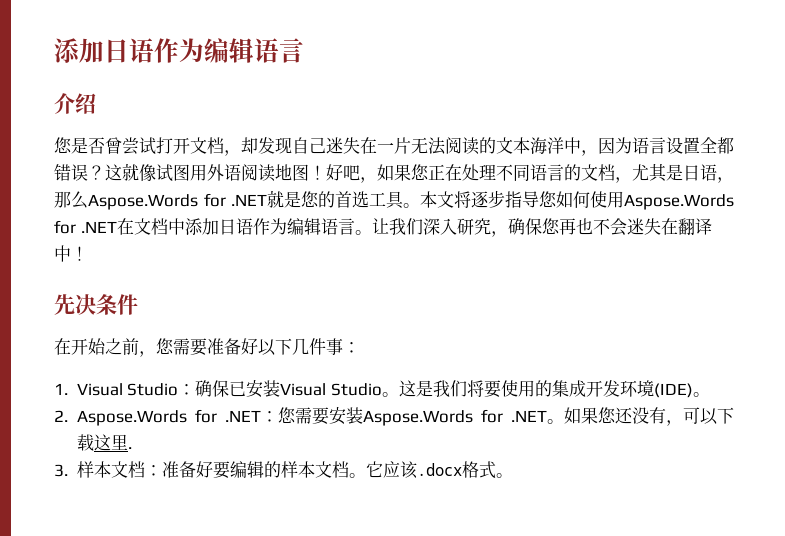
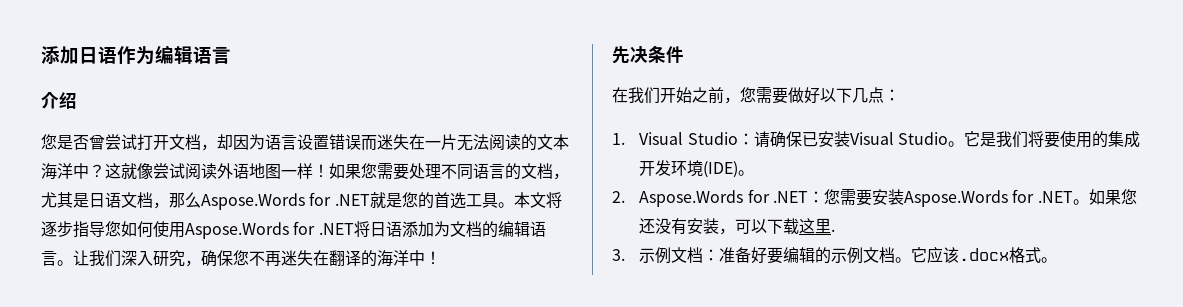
[258,137,326,154] 发现自己 -> [233,134,377,151] 因为语言设置错误而
[581,137,734,156] [54,163,462,183] ，因为语言设置全都错误？这就像试图用外语阅读地图！好吧，如果您正在 -> [89,163,409,180] ？这就像尝试阅读外语地图一样！如果您需要
(717, 172) none -> [121,192,153,208] 文档
[116,218,287,235] 在文档中添加日语作为 -> [353,221,498,238] 将日语添加为文档的
[558,218,627,236] 再也不会 -> [249,251,281,267] 不再
(712, 226) none -> [361,250,409,267] 的海洋
(71, 346) none -> [628,87,660,104] 我们
[207,338,241,355] 准备 -> [788,87,804,103] 做
[309,338,343,355] 件事 -> [868,87,884,103] 点
(196, 389) none -> [753,131,770,148] 请
[398,380,416,397] 这 -> [964,131,981,147] 它
(666, 415) none -> [687,218,720,234] 安装
[76,461,111,478] 样本 -> [639,247,672,264] 示例
[280,461,315,478] 样本 -> [831,247,864,264] 示例

